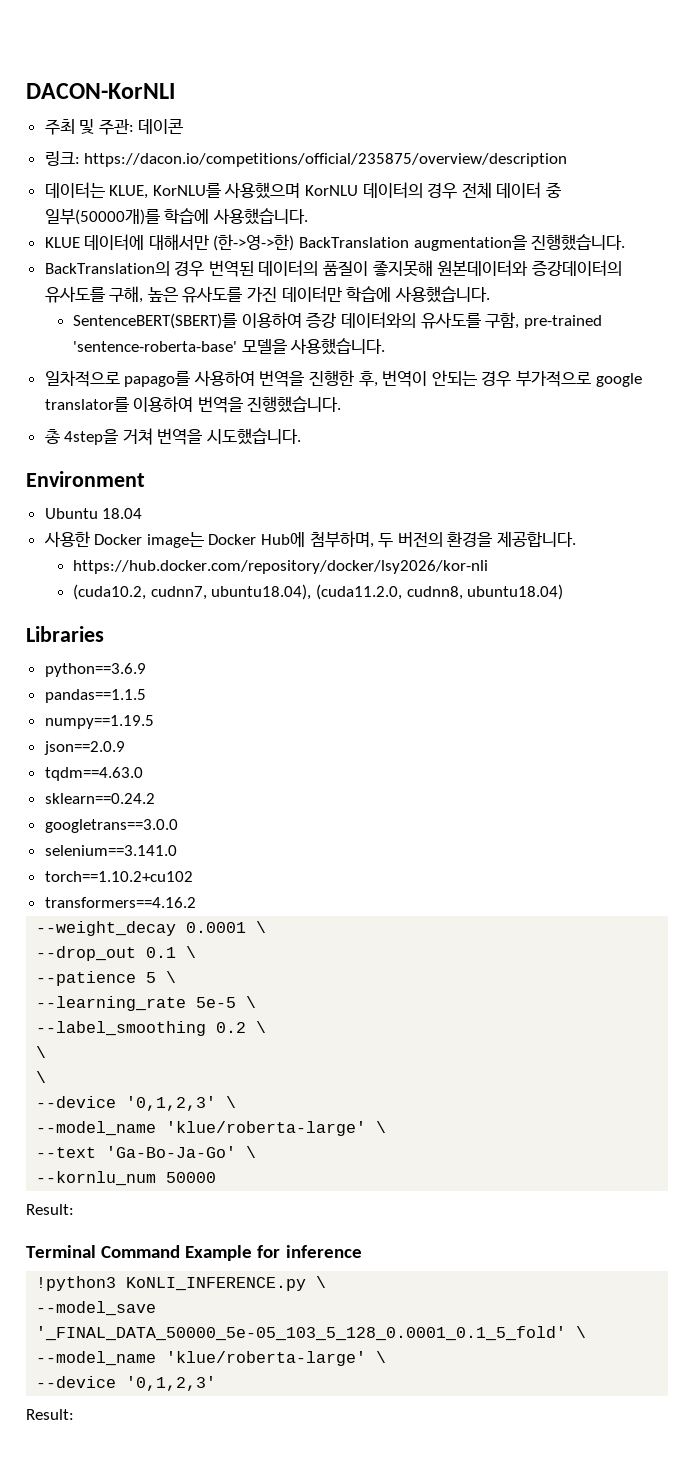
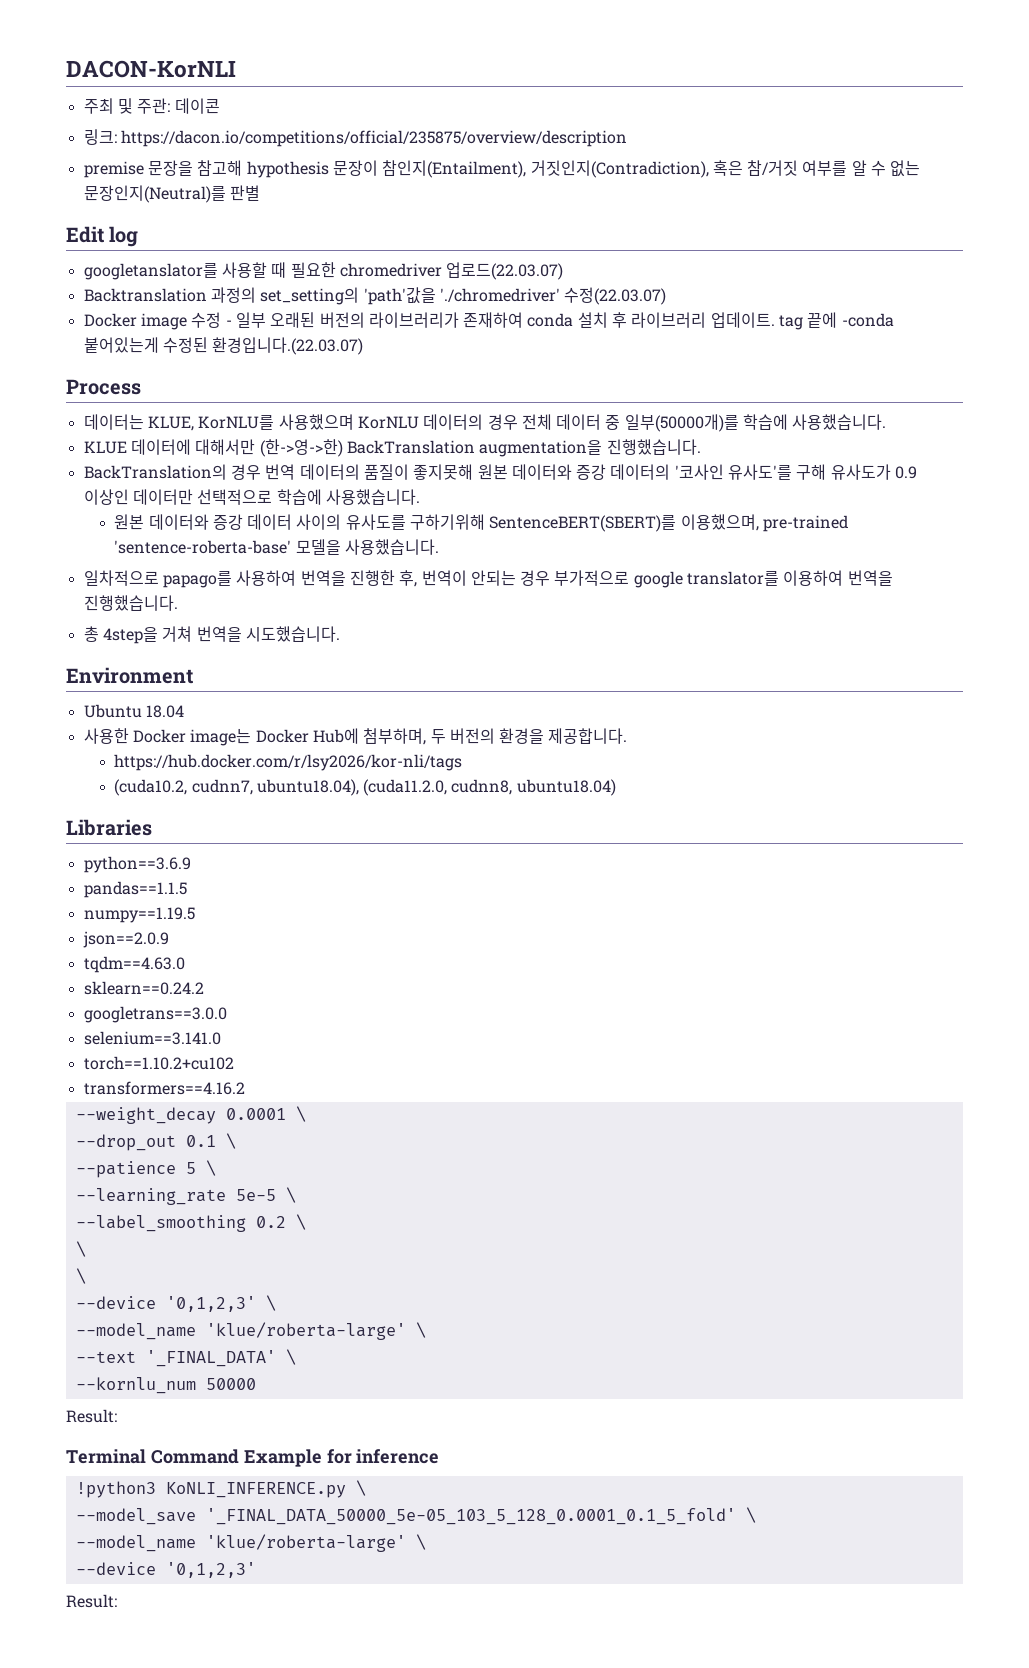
(568, 160) none -> [83,160,921,178] [83,185,260,203] [66,226,139,247] [83,262,564,280] [83,287,667,305] [83,312,894,330] [83,337,364,355] [66,379,141,395] // premise 문장을 참고해 hypothesis 문장이 참인지(Entailment), 거짓인지(Contradiction), 혹은 참/거짓 여부를 알 수 없는 문장인지(Neutral)를 판별 // Edit log // googletanslator를 사용할 때 필요한 chromedriver 업로드(22.03.07) // Backtranslation 과정의 set_setting의 'path'값을 './chromedriver' 수정(22.03.07) // Docker image 수정 - 일부 오래된 버전의 라이브러리가 존재하여 conda 설치 후 라이브러리 업데이트. tag 끝에 -conda 붙어있는게 수정된 환경입니다.(22.03.07) // Process
[208,260,254,277] 번역된 -> [265,464,296,480] 번역
[437,260,622,276] [44,286,490,303] [73,312,520,329] 원본데이터와 증강데이터의 유사도를 구해, 높은 유사도를 가진 데이터만 학습에 사용했습니다. // SentenceBERT(SBERT)를 이용하여 증강 데이터와의 유사도를 구함, -> [477,464,918,480] [83,489,420,505] [114,514,759,532] 원본 데이터와 증강 데이터의 '코사인 유사도'를 구해 유사도가 0.9 이상인 데이터만 선택적으로 학습에 사용했습니다. // 원본 데이터와 증강 데이터 사이의 유사도를 구하기위해 SentenceBERT(SBERT)를 이용했으며,
[73,560,489,574] https://hub.docker.com/repository/docker/lsy2026/kor-nli -> [114,754,463,771] https://hub.docker.com/r/lsy2026/kor-nli/tags
[106,1146,237,1158] 'Ga-Bo-Ja-Go' -> [145,1350,276,1367] '_FINAL_DATA'

